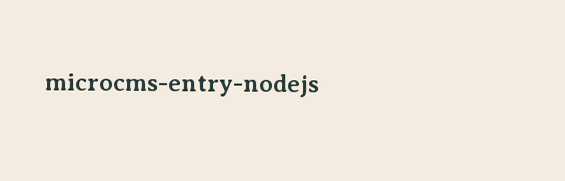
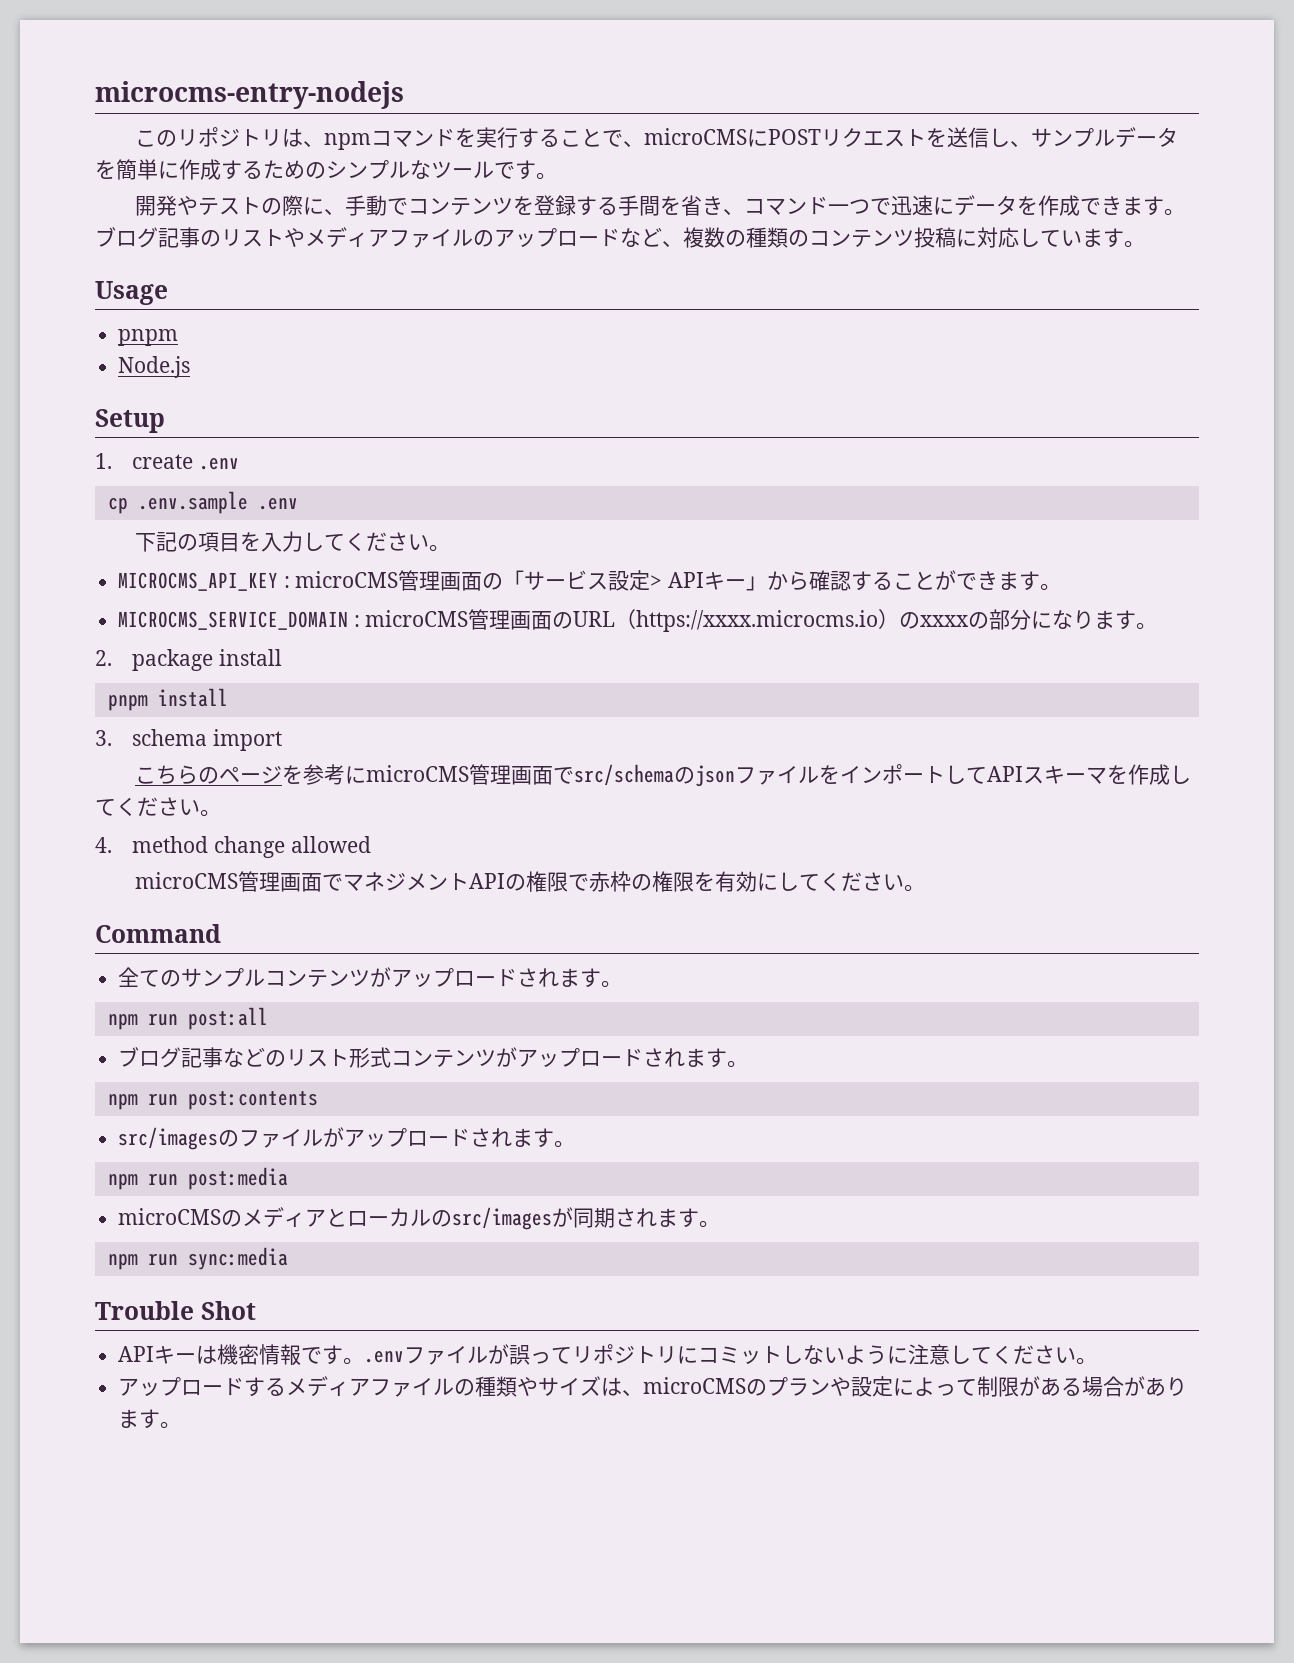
(320, 85) none -> [135,127,1179,150] [95,159,557,180] [135,195,1186,216] [95,227,1145,248] [95,281,168,305] [118,329,179,346] [118,356,191,378] [95,409,165,433] [95,453,239,470] [107,491,298,514] [135,531,451,552] [118,570,1062,591] [118,609,1158,632] [95,649,282,671] [107,688,228,711] [95,729,282,751] [135,764,1192,787] [95,797,221,817] [95,836,371,858] [135,871,926,892] [95,924,221,943] [118,967,623,988] [107,1007,268,1030] [118,1047,749,1068] [107,1091,318,1110] [118,1127,576,1150] [107,1167,288,1190] [118,1207,721,1230] [107,1247,288,1270] [95,1301,256,1320] [118,1344,1098,1366] [118,1376,1188,1397] [118,1409,182,1429] // このリポジトリは、npmコマンドを実行することで、microCMSにPOSTリクエストを送信し、サンプルデータを簡単に作成するためのシンプルなツールです。 // 開発やテストの際に、手動でコンテンツを登録する手間を省き、コマンド一つで迅速にデータを作成できます。ブログ記事のリストやメディアファイルのアップロードなど、複数の種類のコンテンツ投稿に対応しています。 // Usage // pnpm // Node.js // Setup // 1. create .env // cp .env.sample .env // 下記の項目を入力してください。 // MICROCMS_API_KEY : microCMS管理画面の「サービス設定> APIキー」から確認することができます。 // MICROCMS_SERVICE_DOMAIN : microCMS管理画面のURL（https://xxxx.microcms.io）のxxxxの部分になります。 // 2. package install // pnpm install // 3. schema import // こちらのページを参考にmicroCMS管理画面でsrc/schemaのjsonファイルをインポートしてAPIスキーマを作成してください。 // 4. method change allowed // microCMS管理画面でマネジメントAPIの権限で赤枠の権限を有効にしてください。 // Command // 全てのサンプルコンテンツがアップロードされます。 // npm run post:all // ブログ記事などのリスト形式コンテンツがアップロードされます。 // npm run post:contents // src/imagesのファイルがアップロードされます。 // npm run post:media // microCMSのメディアとローカルのsrc/imagesが同期されます。 // npm run sync:media // Trouble Shot // APIキーは機密情報です。.envファイルが誤ってリポジトリにコミットしないように注意してください。 // アップロードするメディアファイルの種類やサイズは、microCMSのプランや設定によって制限がある場合があります。

